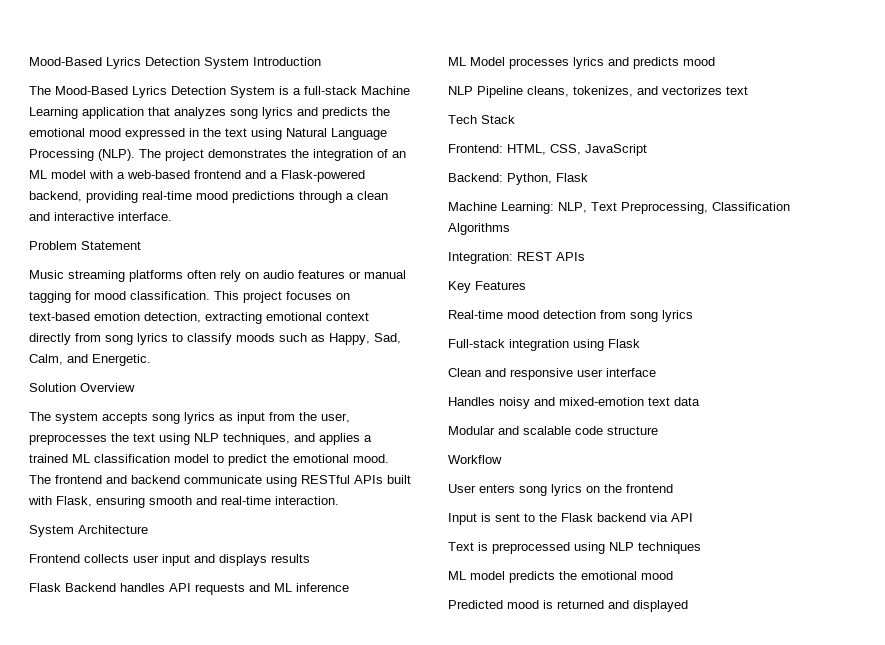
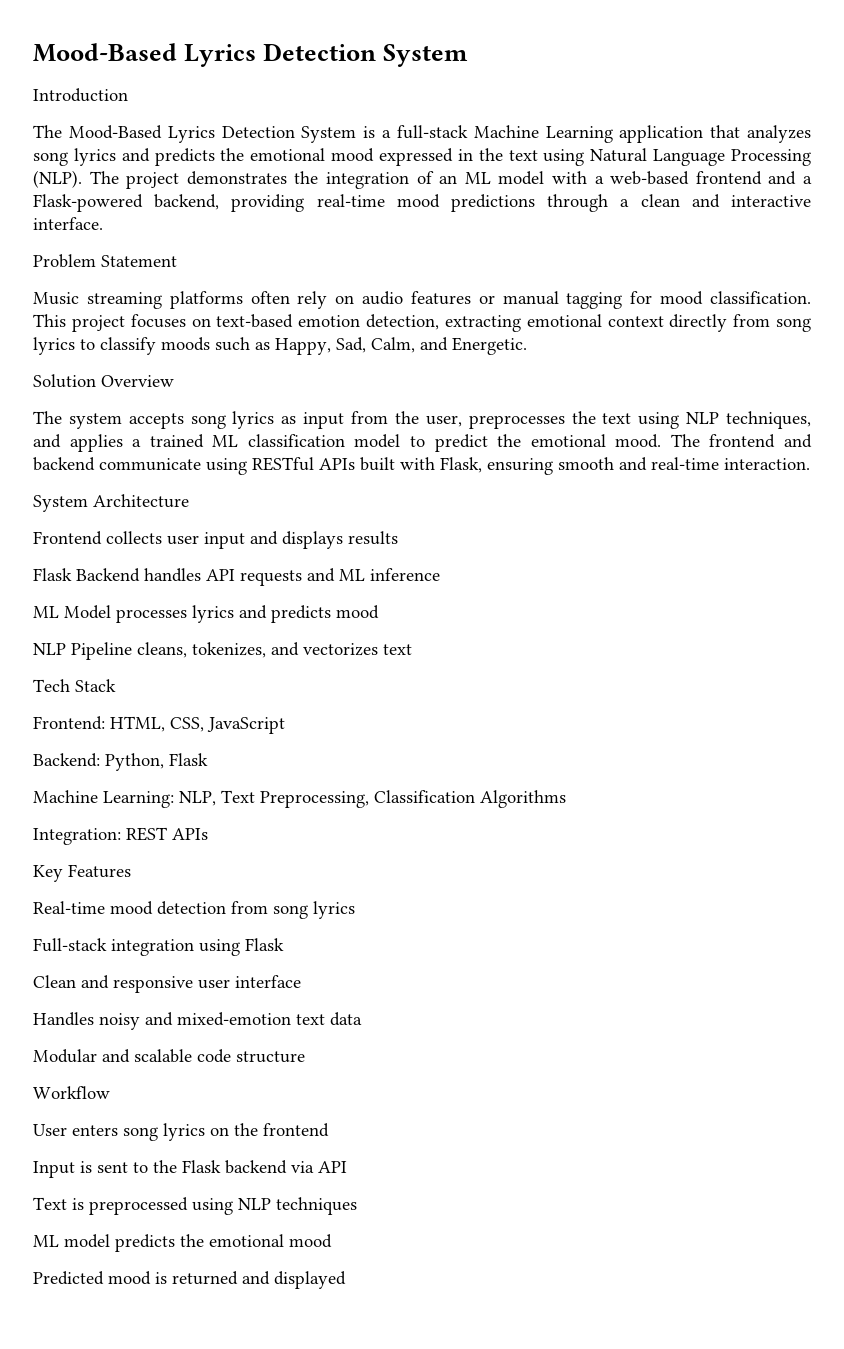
[29,57,249,69] Mood-Based Lyrics Detection System -> [33,43,469,67] Mood-Based Lyrics Detection System //

